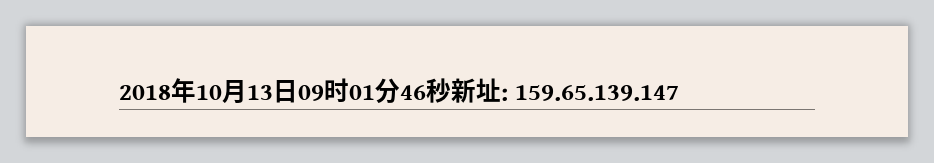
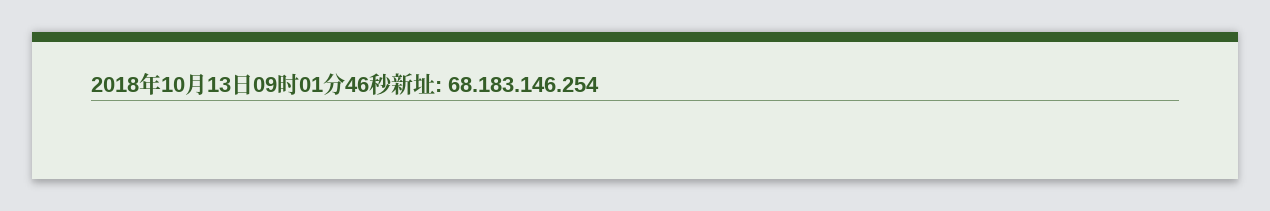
[514,85,679,101] 159.65.139.147 -> [448,77,599,92] 68.183.146.254

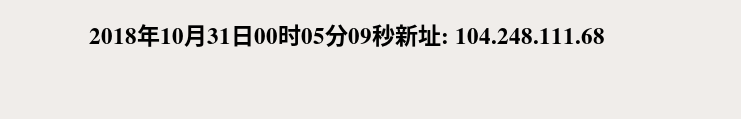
[207,73,369,95] 13日09时01分46 -> [207,24,372,47] 31日00时05分09
[448,77,599,92] 68.183.146.254 -> [455,28,606,44] 104.248.111.68

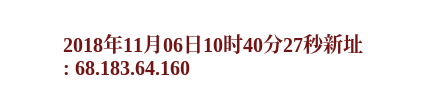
[160,24,372,47] 10月31日00时05分09 -> [123,34,303,54] 11月06日10时40分27
[455,28,606,44] 104.248.111.68 -> [75,61,191,75] 68.183.64.160

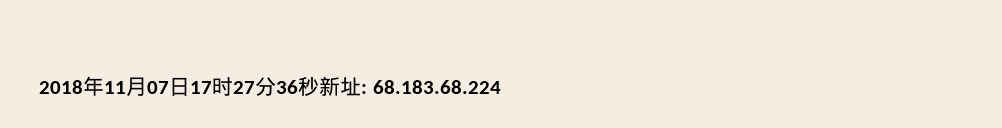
[163,34,303,54] 06日10时40分27 -> [147,77,298,96] 07日17时27分36
[75,61,191,75] 68.183.64.160 -> [372,80,501,94] 68.183.68.224

